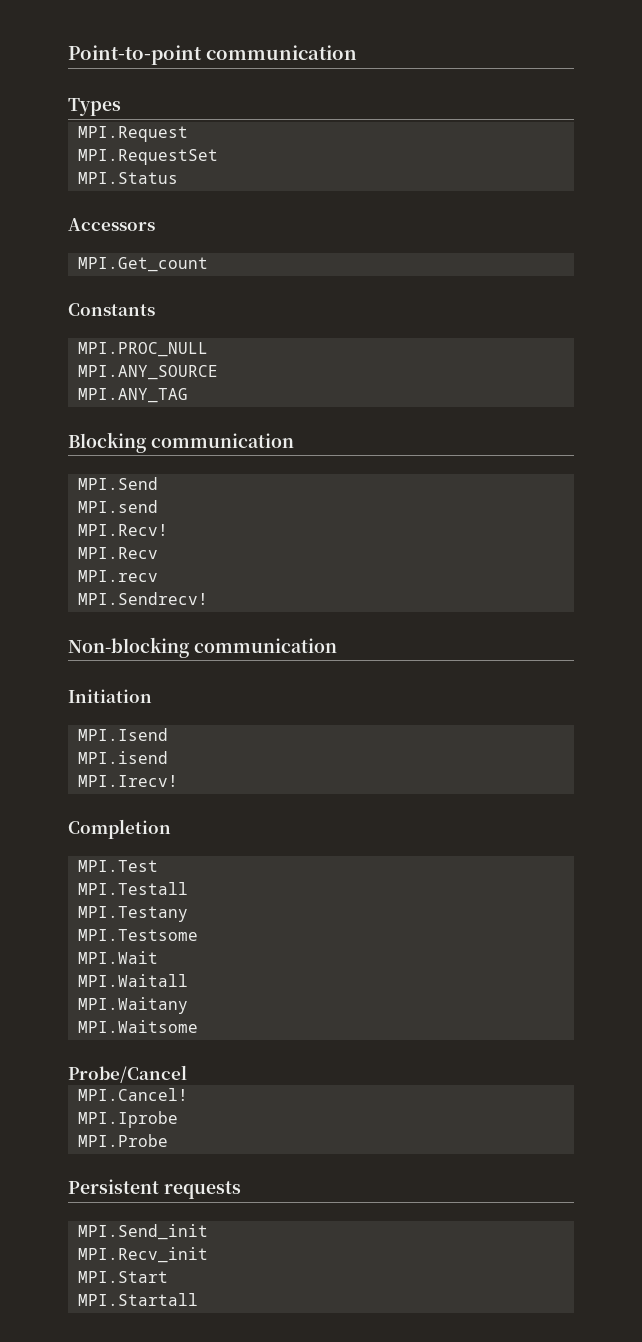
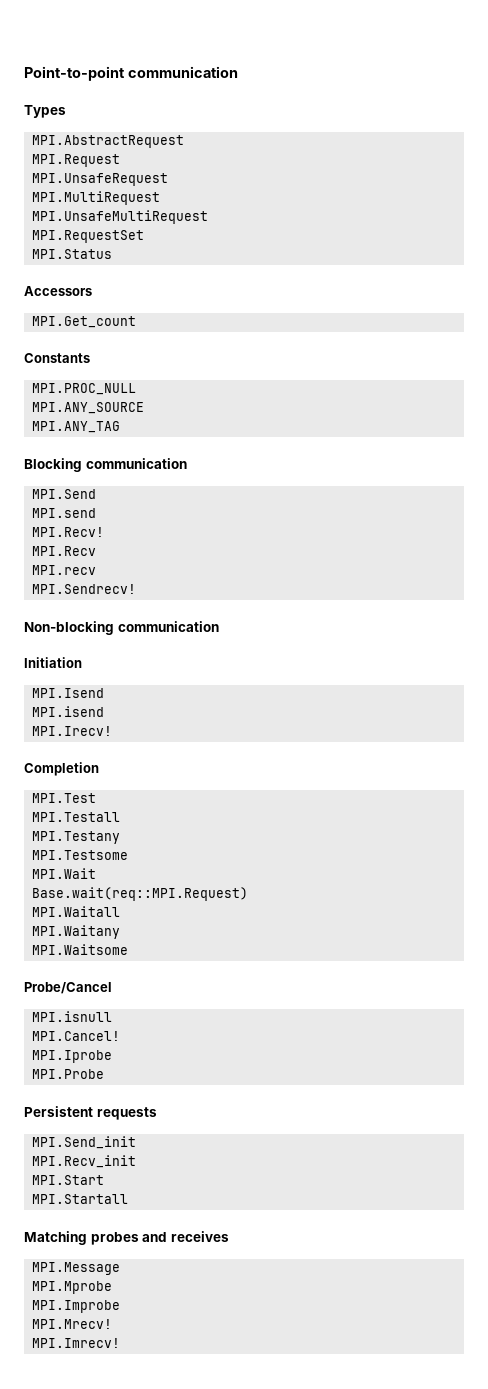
(121, 107) none -> [32,135,185,148] // MPI.AbstractRequest
(188, 134) none -> [32,173,169,186] [32,191,161,205] [32,210,209,224] // MPI.UnsafeRequest // MPI.MultiRequest // MPI.UnsafeMultiRequest
(158, 957) none -> [32,887,249,901] // Base.wait(req::MPI.Request)
(187, 1074) none -> [32,1011,113,1022] // MPI.isnull
(198, 1299) none -> [24,1231,229,1245] [32,1262,121,1275] [32,1281,113,1294] [32,1300,121,1313] [32,1319,113,1329] [32,1338,121,1348] // Matching probes and receives // MPI.Message // MPI.Mprobe // MPI.Improbe // MPI.Mrecv! // MPI.Imrecv!

